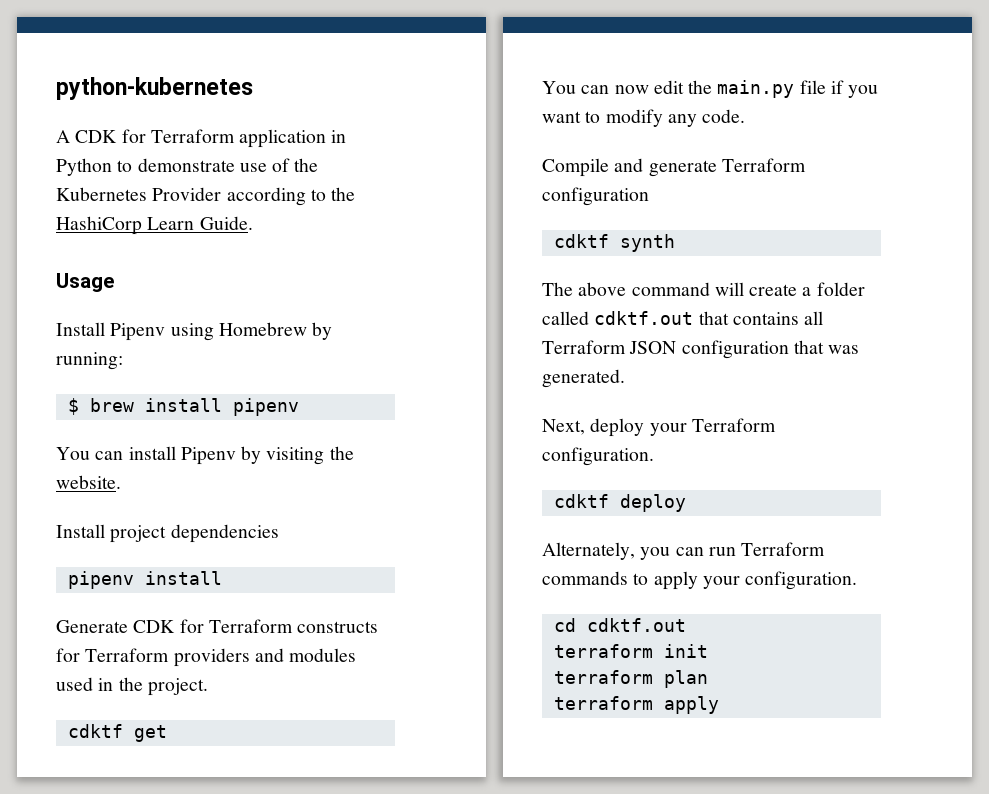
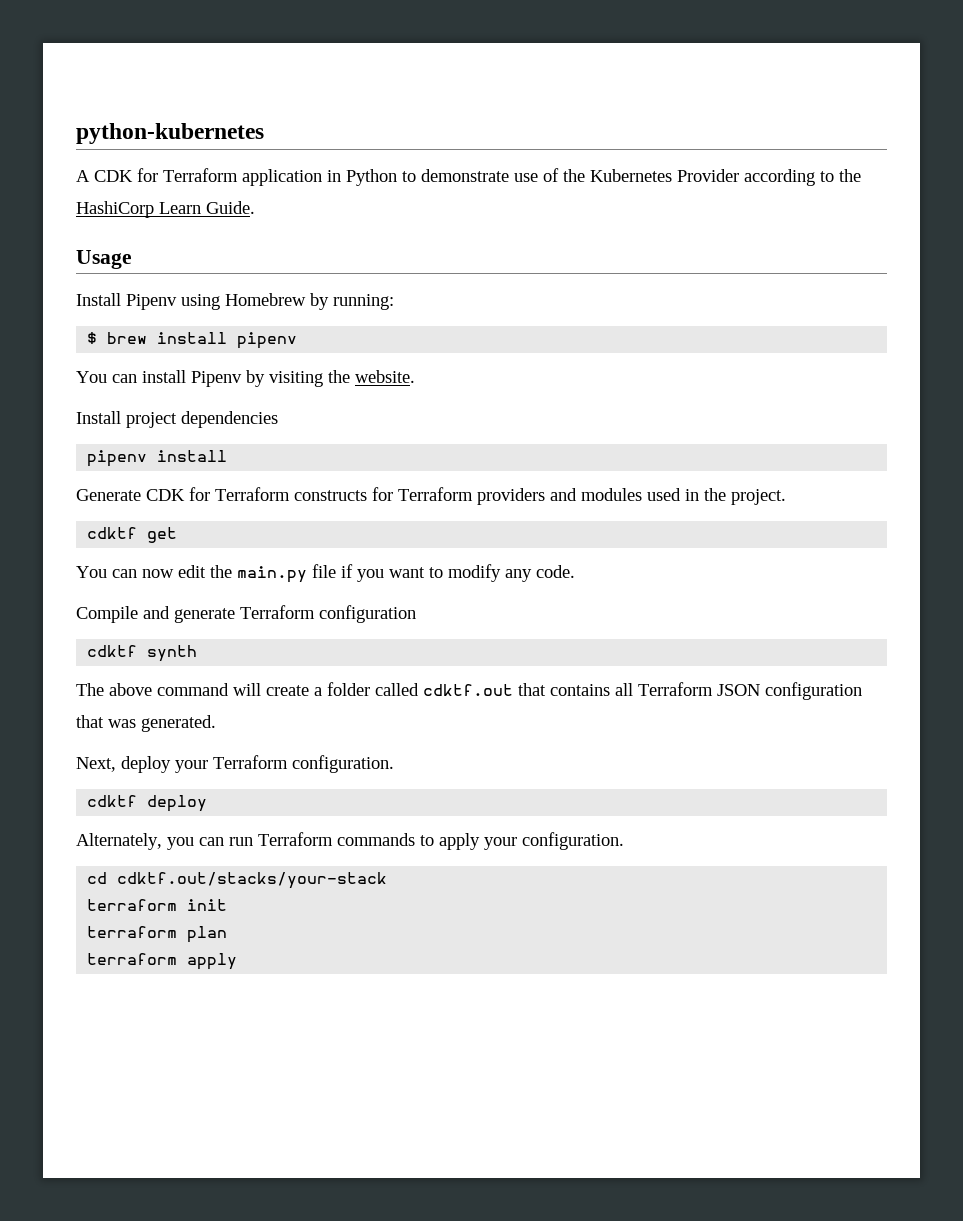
[586,618,686,632] cdktf.out -> [117,872,388,889] cdktf.out/stacks/your-stack

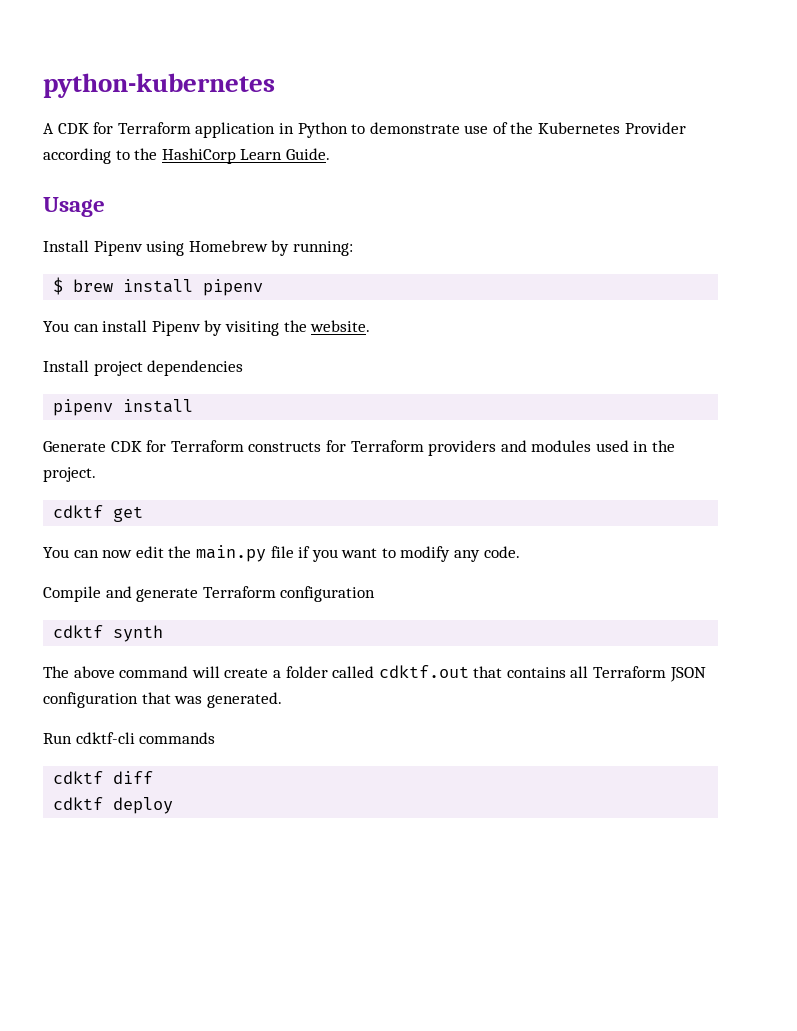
[76,755,394,773] [87,795,208,812] [76,832,624,850] [87,872,388,889] [87,899,228,911] [87,926,228,943] [87,953,238,970] Next, deploy your Terraform configuration. // cdktf deploy // Alternately, you can run Terraform commands to apply your configuration. // cd cdktf.out/stacks/your-stack // terraform init // terraform plan // terraform apply -> [43,732,216,744] [53,771,154,784] [53,797,174,814] Run cdktf-cli commands // cdktf diff // cdktf deploy

